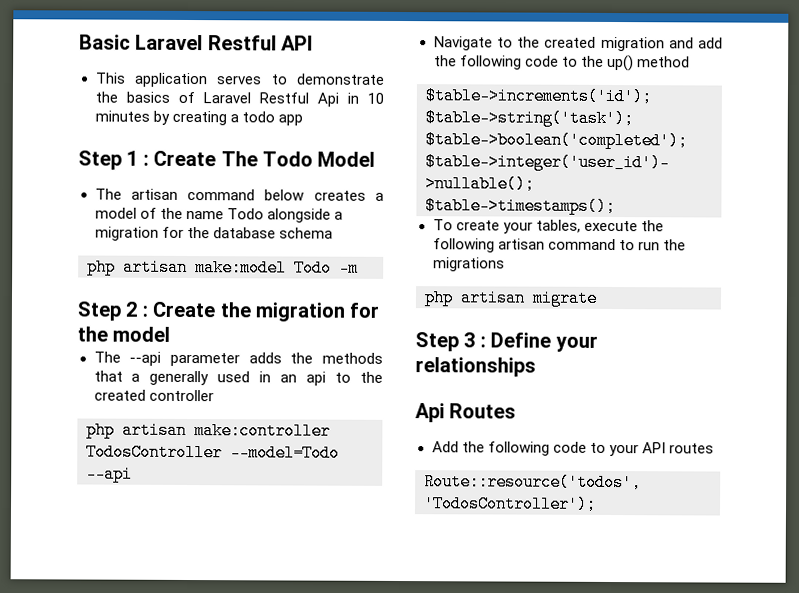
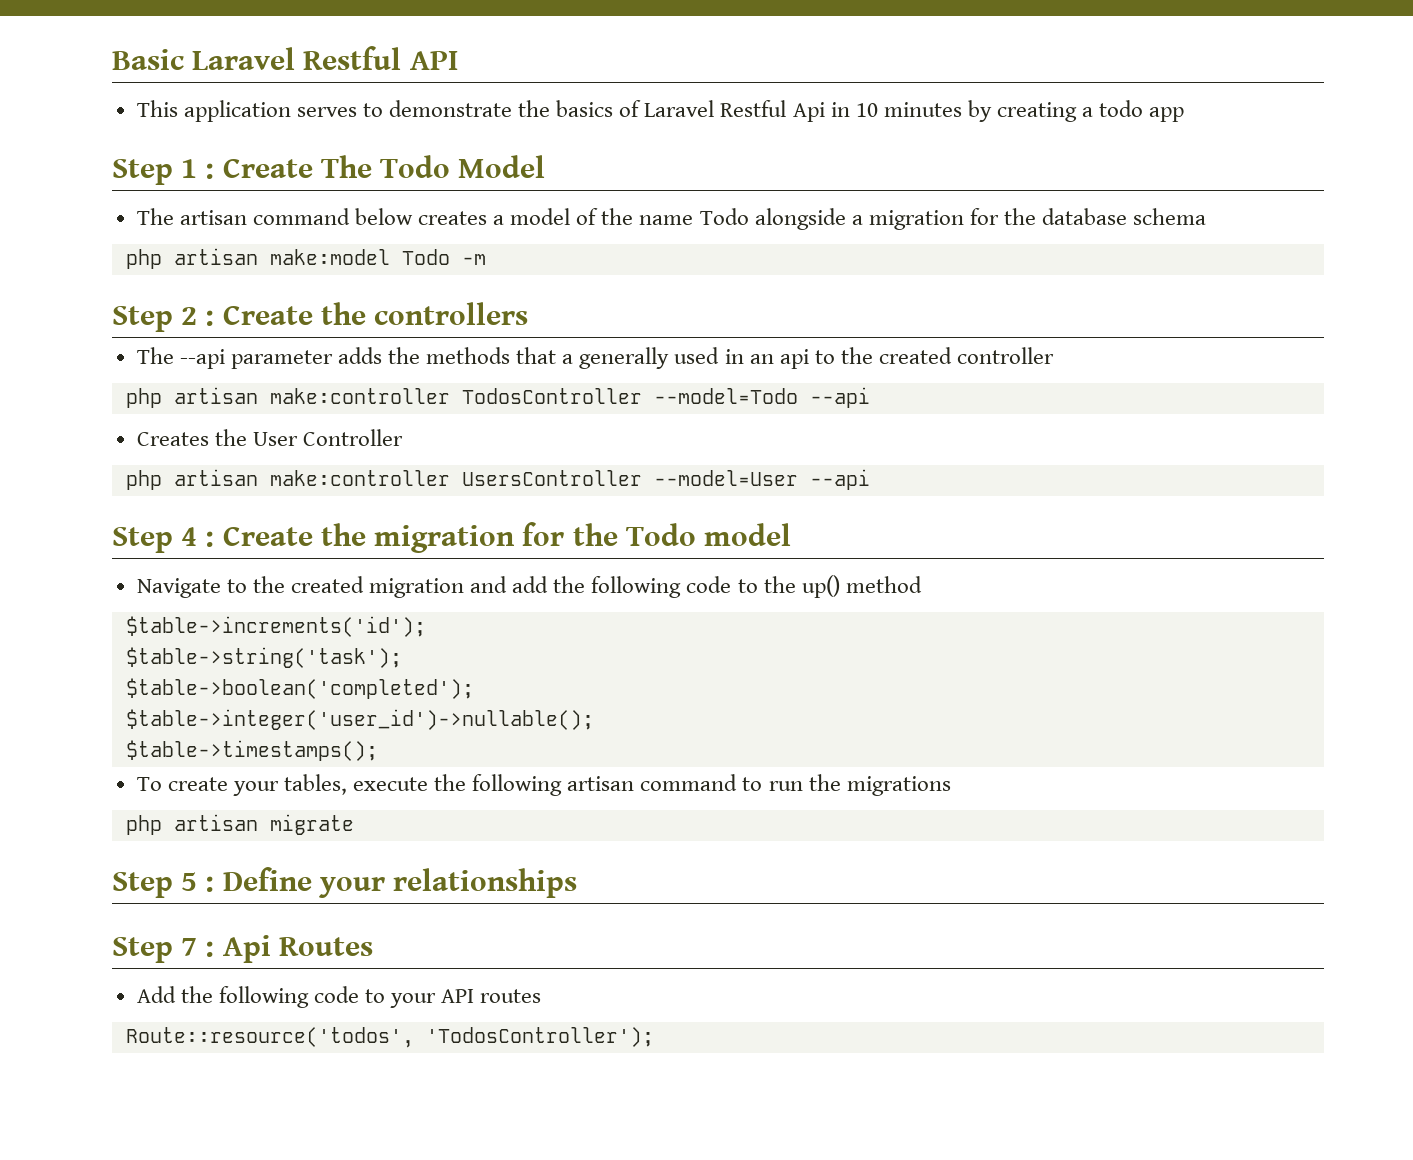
[255,302,380,322] [77,326,171,342] migration for the model -> [374,302,529,325] controllers
(133, 474) none -> [136,429,403,446] [125,469,870,490] [112,522,792,553] // Creates the User Controller // php artisan make:controller UsersController --model=User --api // Step 4 : Create the migration for the Todo model
[463,332,476,348] 3 -> [181,872,198,891] 5
(536, 367) none -> [112,937,215,963] Step 7 :

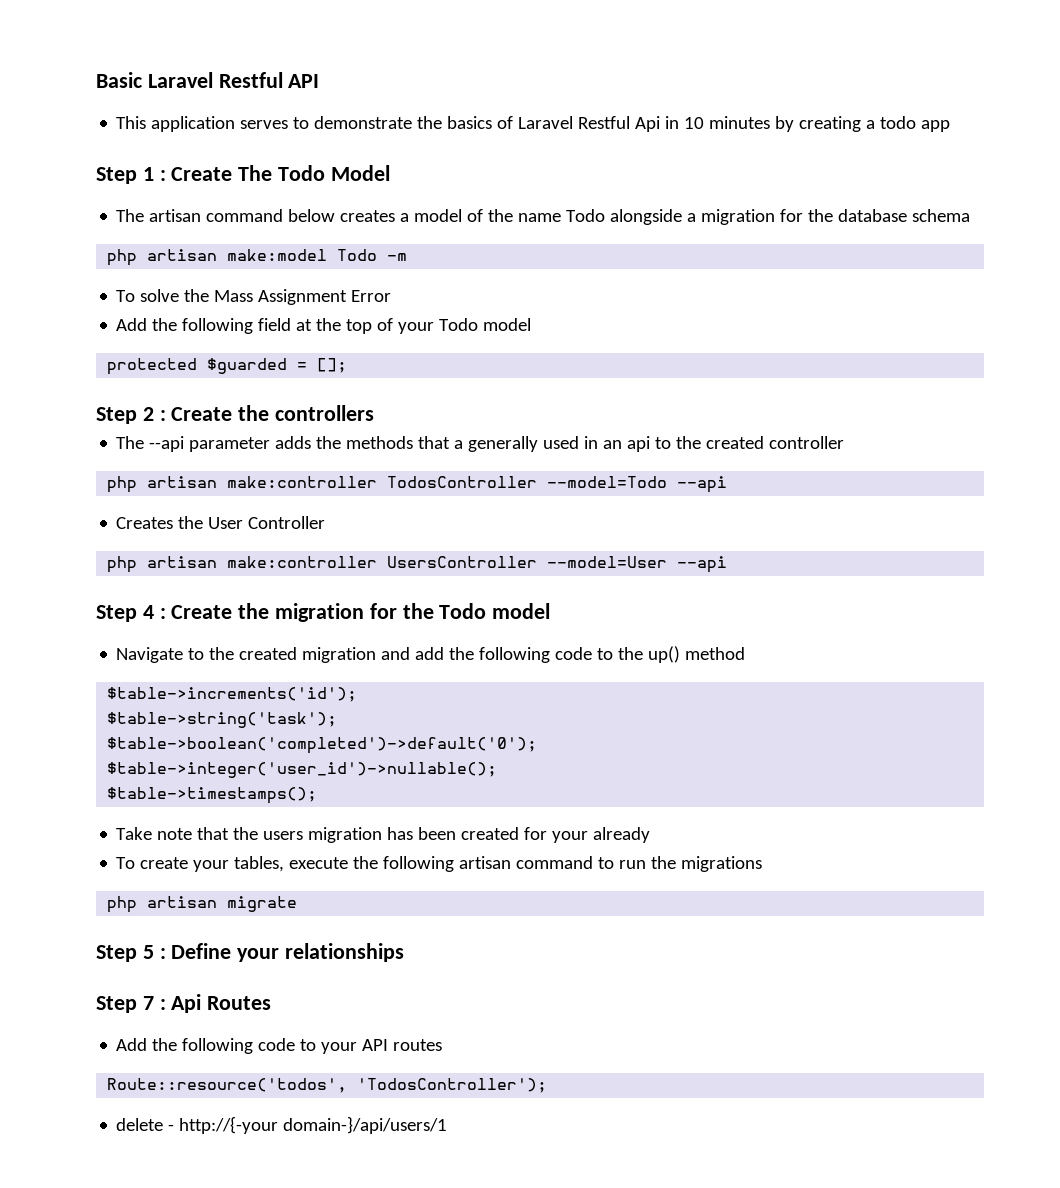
(486, 259) none -> [116,289,392,305] [116,318,532,334] [107,358,348,375] // To solve the Mass Assignment Error // Add the following field at the top of your Todo model // protected $guarded = [];
[125,678,474,699] $table->boolean('completed'); -> [107,737,538,754] $table->boolean('completed')->default('0');
(378, 750) none -> [116,827,651,843] // Take note that the users migration has been created for your already
(654, 1037) none -> [116,1116,448,1134] // delete - http://{-your domain-}/api/users/1

